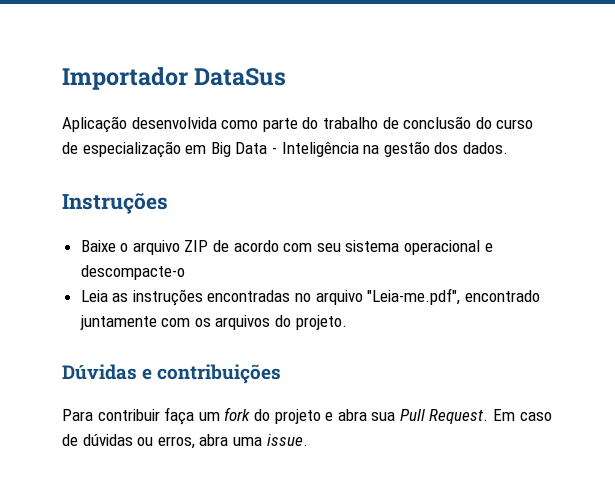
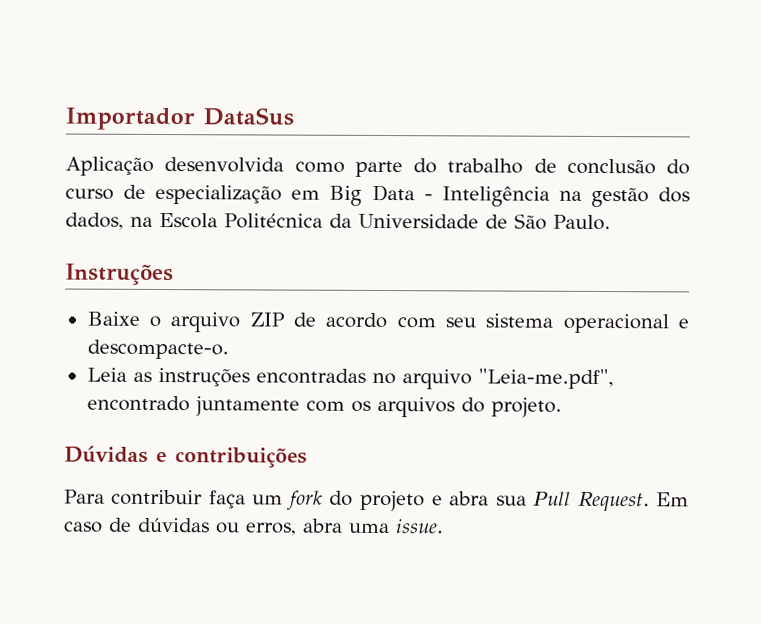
[462,142,508,154] dados. -> [65,212,611,231] dados, na Escola Politécnica da Universidade de São Paulo.
[80,265,185,280] descompacte-o -> [86,339,229,360] descompacte-o.

